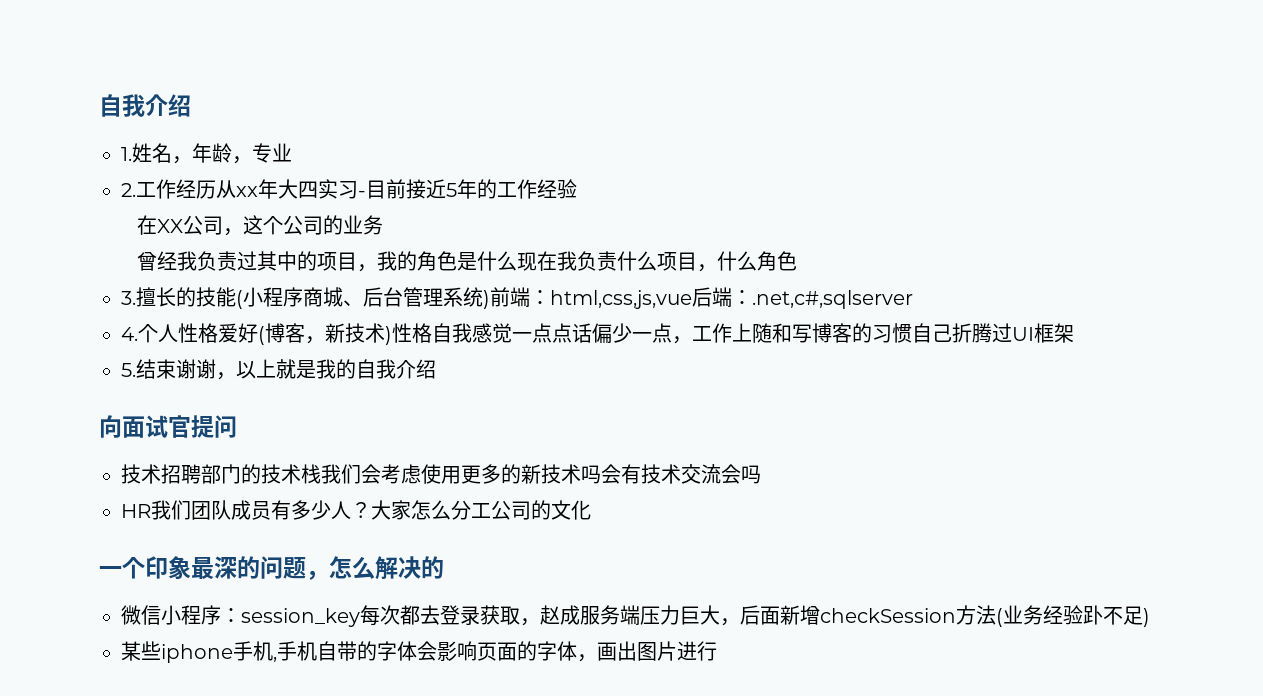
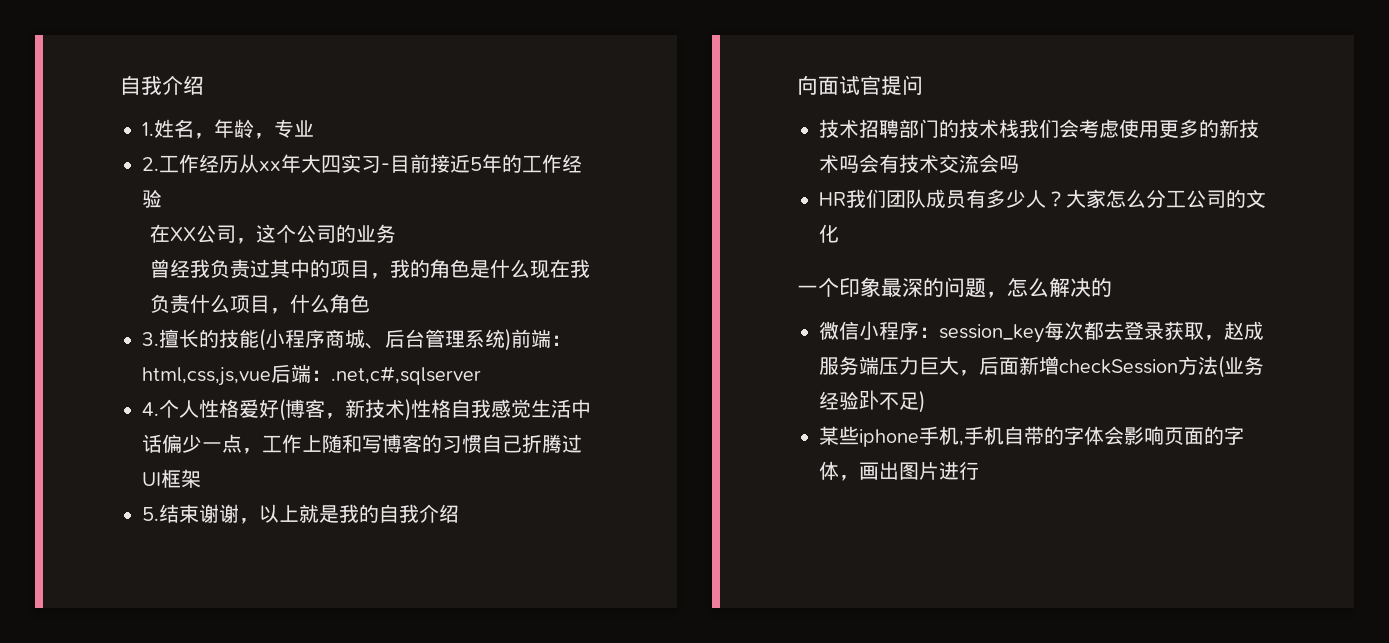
[512,323,572,343] 一点点 -> [531,399,591,418] 生活中

